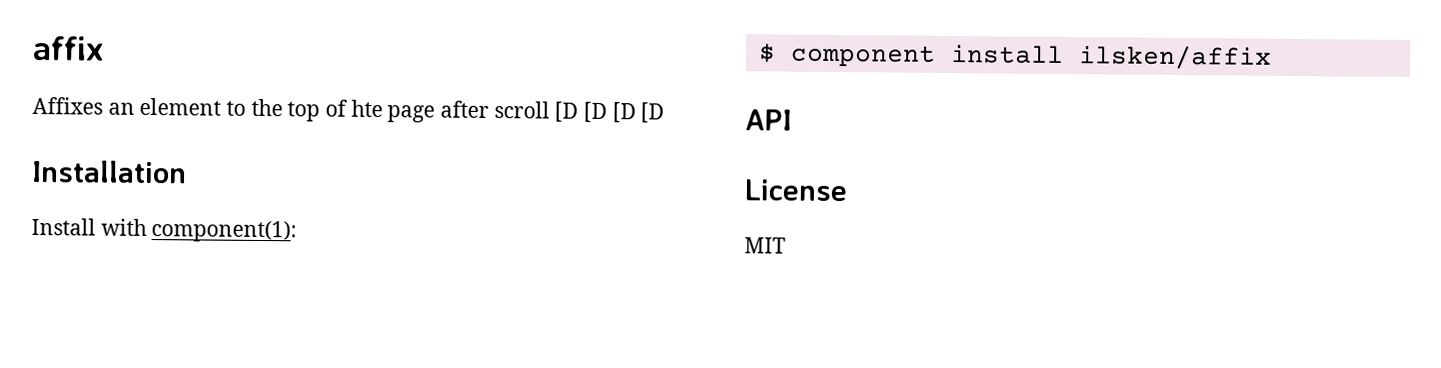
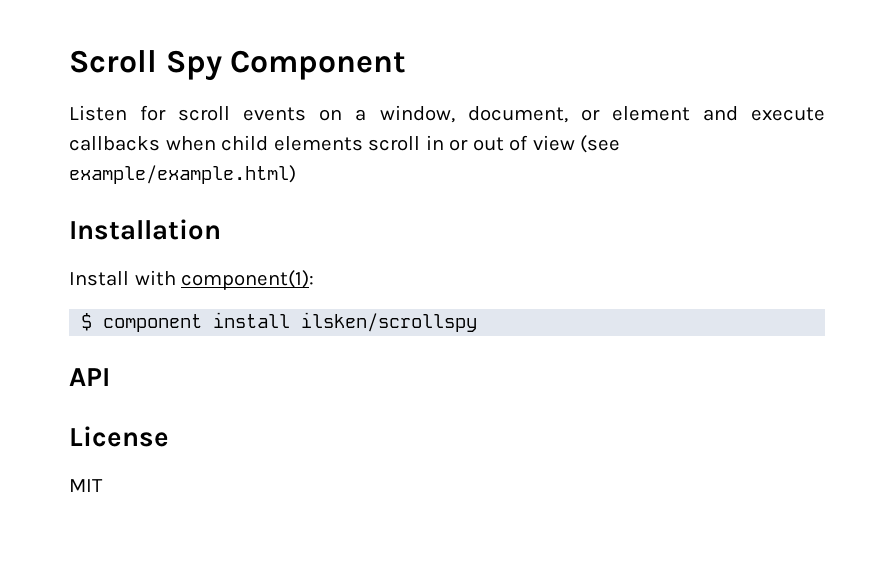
[33,35,104,61] [32,96,665,124] affix // Affixes an element to the top of hte page after scroll [D [D [D [D -> [69,50,407,81] [69,105,825,123] [69,135,621,153] [69,165,296,184] Scroll Spy Component // Listen for scroll events on a window, document, or element and execute callbacks when child elements scroll in or out of view (see example/example.html)
[1078,45,1272,70] ilsken/affix -> [301,312,478,332] ilsken/scrollspy

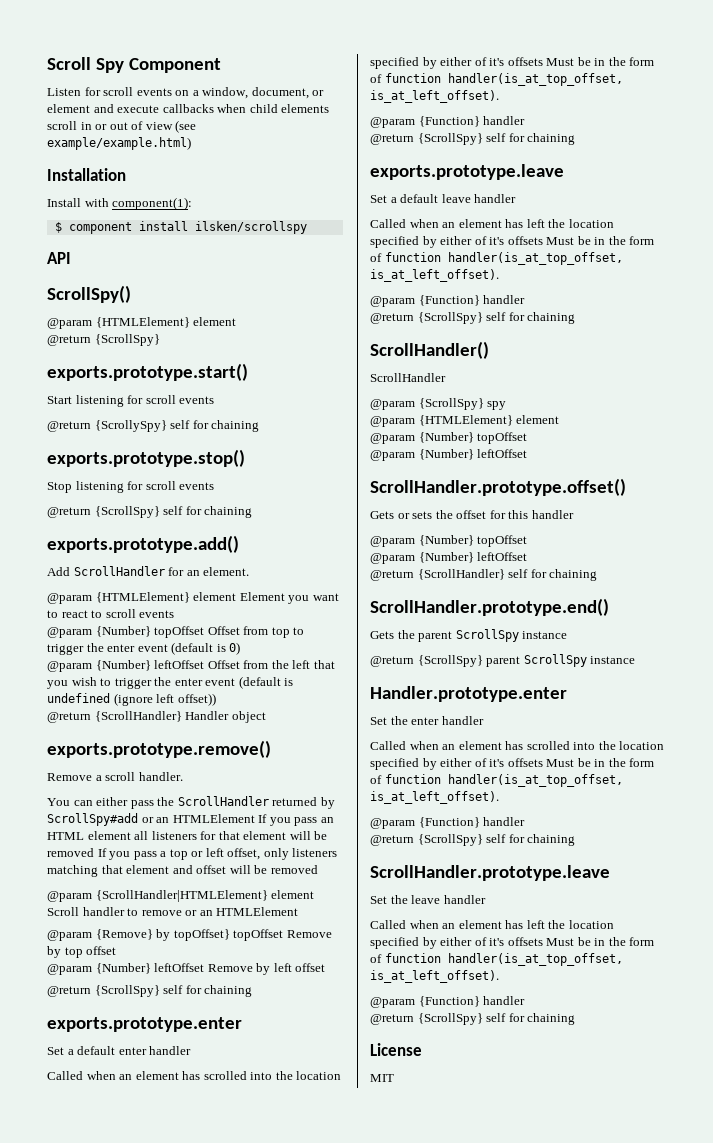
(110, 377) none -> [47,285,131,303] [47,317,237,329] [47,334,160,346] [47,363,248,381] [47,395,215,407] [47,420,260,432] [47,449,245,467] [47,481,215,493] [47,506,253,518] [47,535,239,553] [47,566,250,576] [47,592,339,604] [47,609,175,618] [47,626,305,638] [47,642,241,655] [47,660,335,672] [47,676,294,689] [47,693,216,706] [47,711,266,723] [47,740,271,758] [47,772,183,781] [47,796,335,809] [47,813,334,826] [47,831,328,840] [47,848,338,860] [47,865,318,877] [47,890,315,902] [47,907,299,916] [47,929,332,941] [47,946,117,958] [47,963,326,975] [47,985,253,997] [47,1017,242,1032] [47,1046,192,1055] [47,1071,342,1080] [370,57,655,69] [370,73,623,86] [370,90,499,103] [370,116,526,128] [370,133,576,145] [370,164,564,180] [370,194,517,203] [370,219,614,228] [370,236,655,248] [370,252,623,265] [370,269,499,282] [370,295,526,307] [370,312,576,324] [370,341,489,359] [370,373,446,382] [370,398,507,410] [370,415,560,427] [370,432,528,444] [370,449,528,461] [370,478,626,496] [370,510,574,519] [370,535,528,547] [370,552,528,564] [370,569,598,581] [370,598,609,616] [370,629,568,642] [370,654,636,667] [370,686,567,702] [370,716,484,725] [370,741,665,750] [370,758,655,770] [370,774,623,787] [370,791,499,804] [370,817,526,829] [370,834,576,846] [370,865,610,881] [370,895,486,904] [370,920,614,929] [370,937,655,949] [370,953,623,966] [370,970,499,983] [370,996,526,1008] [370,1013,576,1025] // ScrollSpy() // @param {HTMLElement} element // @return {ScrollSpy} // exports.prototype.start() // Start listening for scroll events // @return {ScrollySpy} self for chaining // exports.prototype.stop() // Stop listening for scroll events // @return {ScrollSpy} self for chaining // exports.prototype.add() // Add ScrollHandler for an element. // @param {HTMLElement} element Element you want to react to scroll events // @param {Number} topOffset Offset from top to trigger the enter event (default is 0) // @param {Number} leftOffset Offset from the left that you wish to trigger the enter event (default is undefined (ignore left offset)) // @return {ScrollHandler} Handler object // exports.prototype.remove() // Remove a scroll handler. // You can either pass the ScrollHandler returned by ScrollSpy#add or an HTMLElement If you pass an HTML element all listeners for that element will be removed If you pass a top or left offset, only listeners matching that element and offset will be removed // @param {ScrollHandler|HTMLElement} element Scroll handler to remove or an HTMLElement // @param {Remove} by topOffset} topOffset Remove by top offset // @param {Number} leftOffset Remove by left offset // @return {ScrollSpy} self for chaining // exports.prototype.enter // Set a default enter handler // Called when an element has scrolled into the location specified by either of it's offsets Must be in the form of function handler(is_at_top_offset, is_at_left_offset). // @param {Function} handler // @return {ScrollSpy} self for chaining // exports.prototype.leave // Set a default leave handler // Called when an element has left the location specified by either of it's offsets Must be in the form of function handler(is_at_top_offset, is_at_left_offset). // @param {Function} handler // @return {ScrollSpy} self for chaining // ScrollHandler() // ScrollHandler // @param {ScrollSpy} spy // @param {HTMLElement} element // @param {Number} topOffset // @param {Number} leftOffset // ScrollHandler.prototype.offset() // Gets or sets the offset for this handler // @param {Number} topOffset // @param {Number} leftOffset // @return {ScrollHandler} self for chaining // ScrollHandler.prototype.end() // Gets the parent ScrollSpy instance // @return {ScrollSpy} parent ScrollSpy instance // Handler.prototype.enter // Set the enter handler // Called when an element has scrolled into the location specified by either of it's offsets Must be in the form of function handler(is_at_top_offset, is_at_left_offset). // @param {Function} handler // @return {ScrollSpy} self for chaining // ScrollHandler.prototype.leave // Set the leave handler // Called when an element has left the location specified by either of it's offsets Must be in the form of function handler(is_at_top_offset, is_at_left_offset). // @param {Function} handler // @return {ScrollSpy} self for chaining

